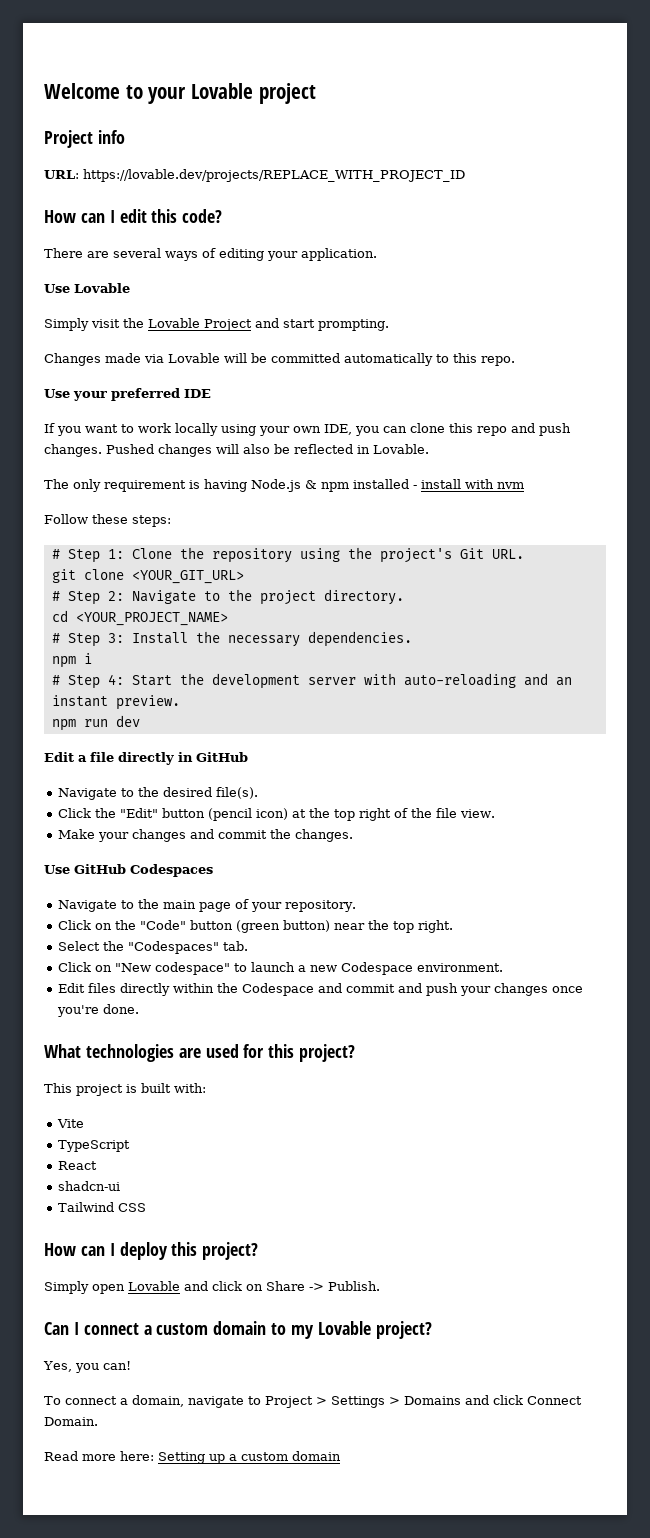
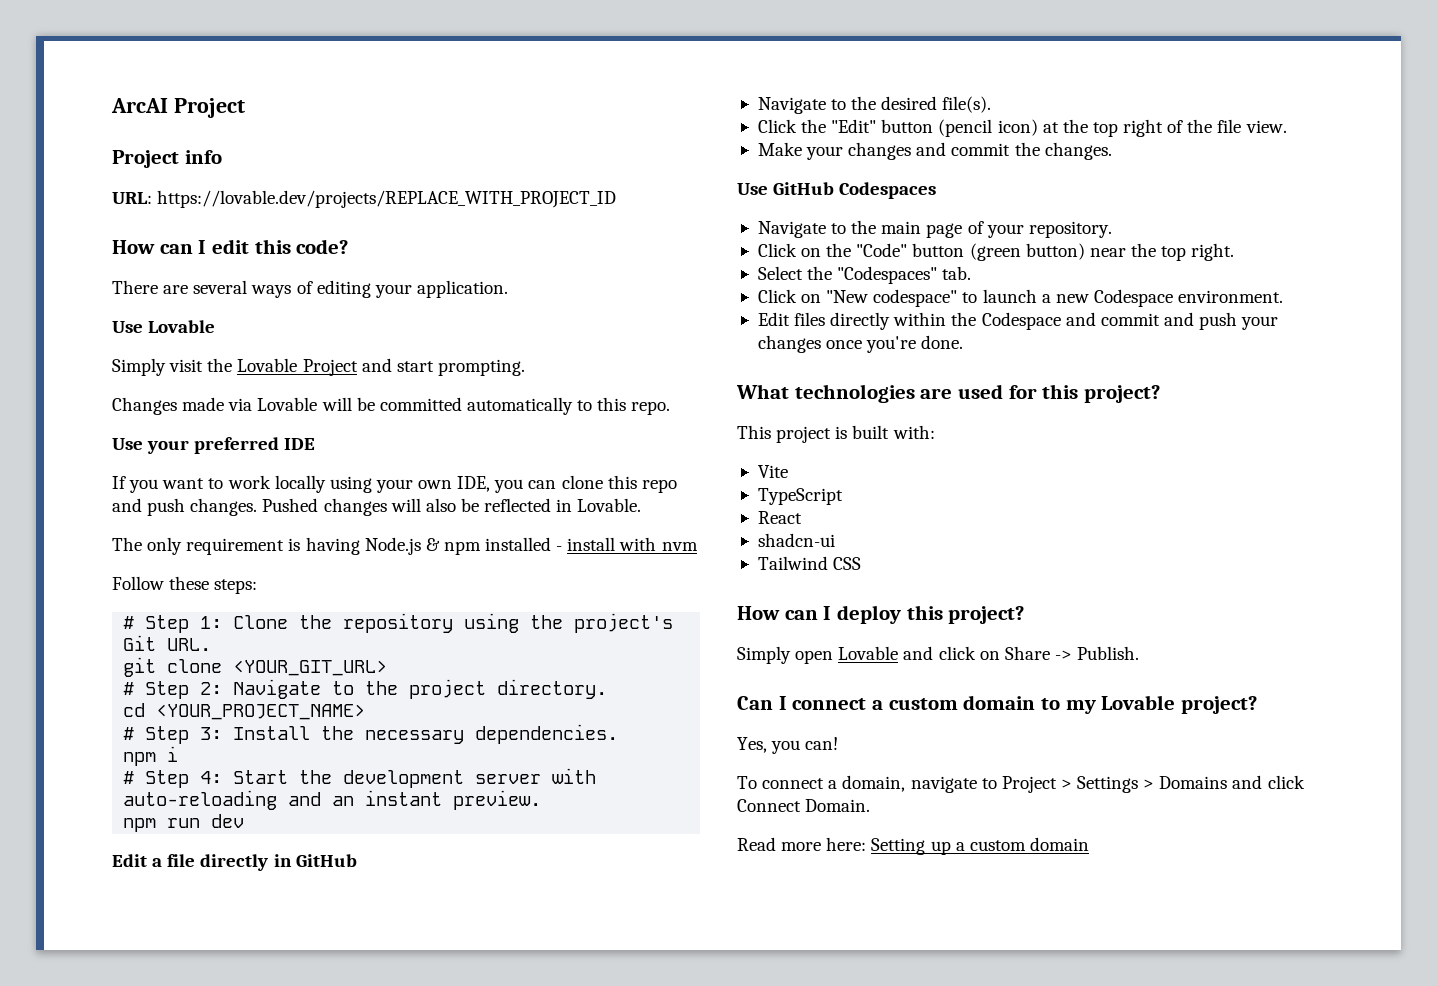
[44,83,316,104] Welcome to your Lovable project -> [111,98,245,118] ArcAI Project

